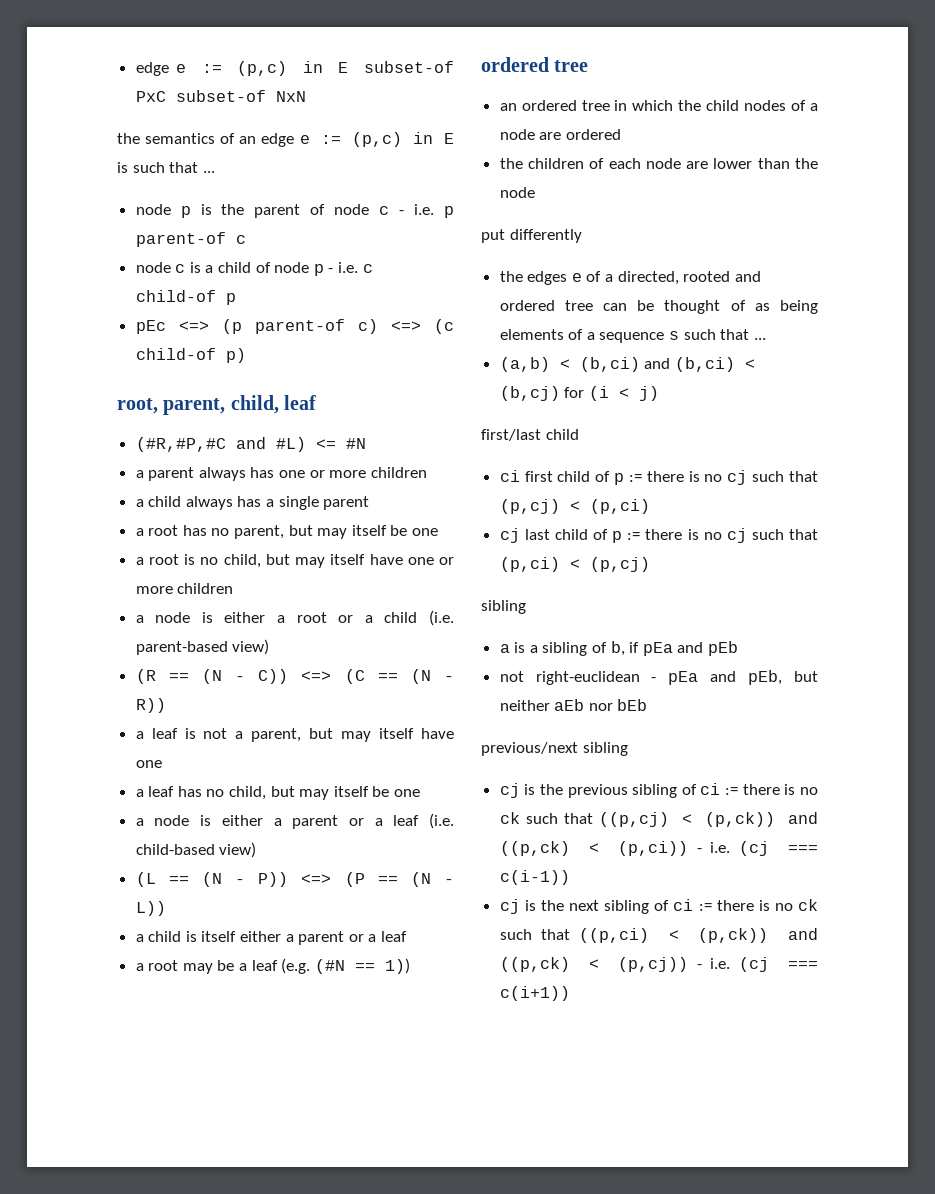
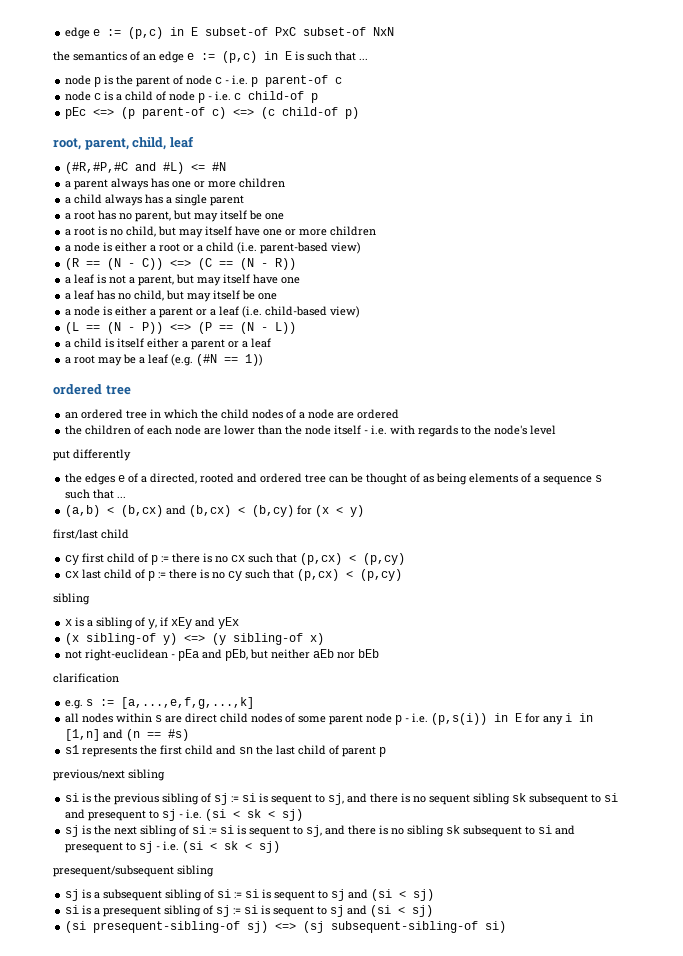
(535, 192) none -> [334,425,557,437] itself - i.e. with regards to the node's level
[579,357,755,372] [499,386,659,401] (b,ci) and (b,ci) < (b,cj) for (i < j) -> [121,505,365,517] (b,cx) and (b,cx) < (b,cy) for (x < y)
[499,470,520,482] ci -> [65,555,80,565] cy
[727,470,818,485] [499,499,650,514] [499,528,520,543] cj such that (p,cj) < (p,ci) // cj -> [231,553,406,565] [65,571,80,578] cx such that (p,cx) < (p,cy) // cx
[726,528,818,543] [499,557,650,572] [481,600,526,614] [499,644,510,653] cj such that (p,ci) < (p,cj) // sibling // a -> [228,569,403,581] [53,593,90,605] [65,619,73,626] cy such that (p,cx) < (p,cy) // sibling // x
[610,641,739,656] b, if pEa and pEb -> [148,617,240,629] [65,633,325,645] y, if xEy and yEx // (x sibling-of y) <=> (y sibling-of x)
(648, 705) none -> [53,673,119,683] [65,697,255,709] [65,713,594,725] [65,729,190,741] [65,745,387,757] // clarification // e.g. s := [a,...,e,f,g,...,k] // all nodes within s are direct child nodes of some parent node p - i.e. (p,s(i)) in E for any i in [1,n] and (n == #s) // s1 represents the first child and sn the last child of parent p
[499,783,520,798] cj -> [65,793,80,802] si
[700,783,818,795] [499,812,818,827] [499,841,818,856] [499,870,570,885] [499,899,520,914] ci := there is no ck such that ((p,cj) < (p,ck)) and ((p,ck) < (p,ci)) - i.e. (cj === c(i-1)) // cj -> [214,793,619,805] [65,809,304,821] [65,825,80,837] sj := si is sequent to sj, and there is no sequent sibling sk subsequent to si and presequent to sj - i.e. (si < sk < sj) // sj
[673,899,818,911] [499,928,818,943] [499,957,818,972] [499,986,570,1001] ci := there is no ck such that ((p,ci) < (p,ck)) and ((p,ck) < (p,cj)) - i.e. (cj === c(i+1)) -> [192,825,576,837] [65,841,281,853] [53,865,214,877] [65,889,435,901] [65,905,434,917] [65,921,507,933] si := si is sequent to sj, and there is no sibling sk subsequent to si and presequent to sj - i.e. (si < sk < sj) // presequent/subsequent sibling // sj is a subsequent sibling of si := si is sequent to sj and (si < sj) // si is a presequent sibling of sj := si is sequent to sj and (si < sj) // (si presequent-sibling-of sj) <=> (sj subsequent-sibling-of si)

